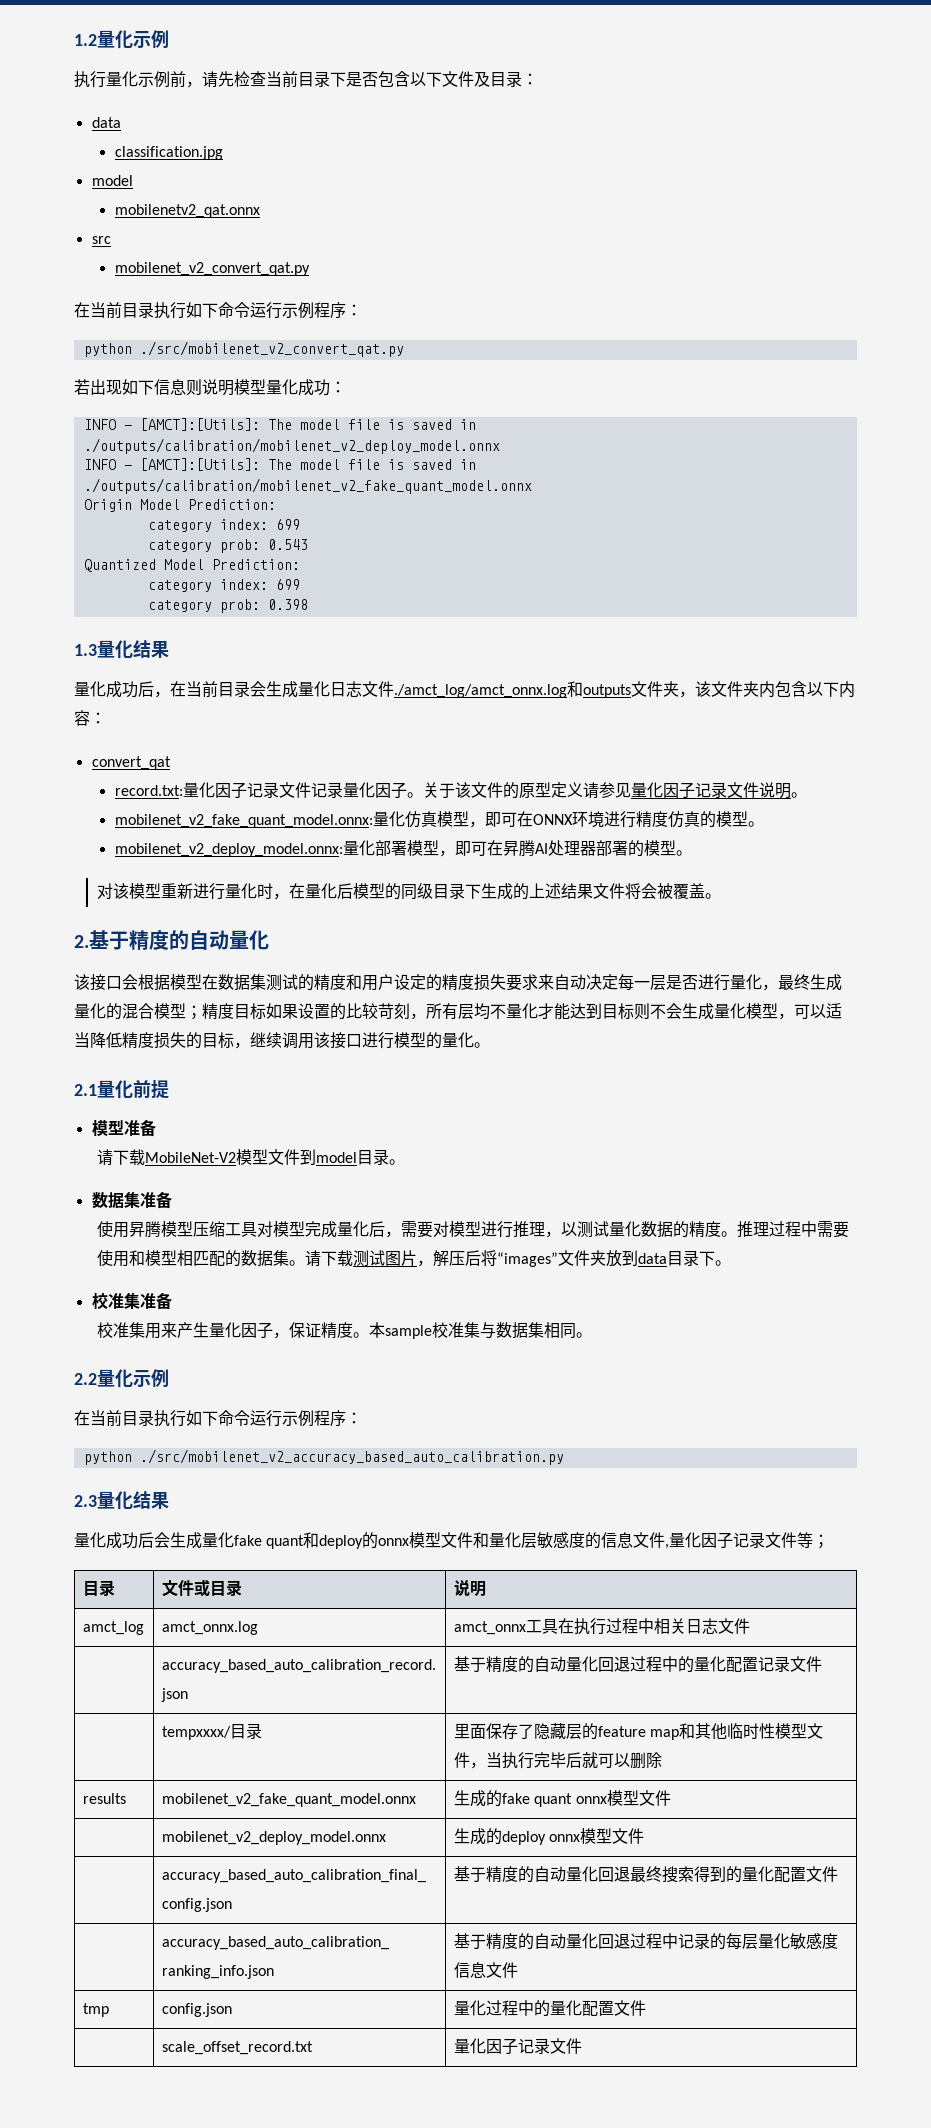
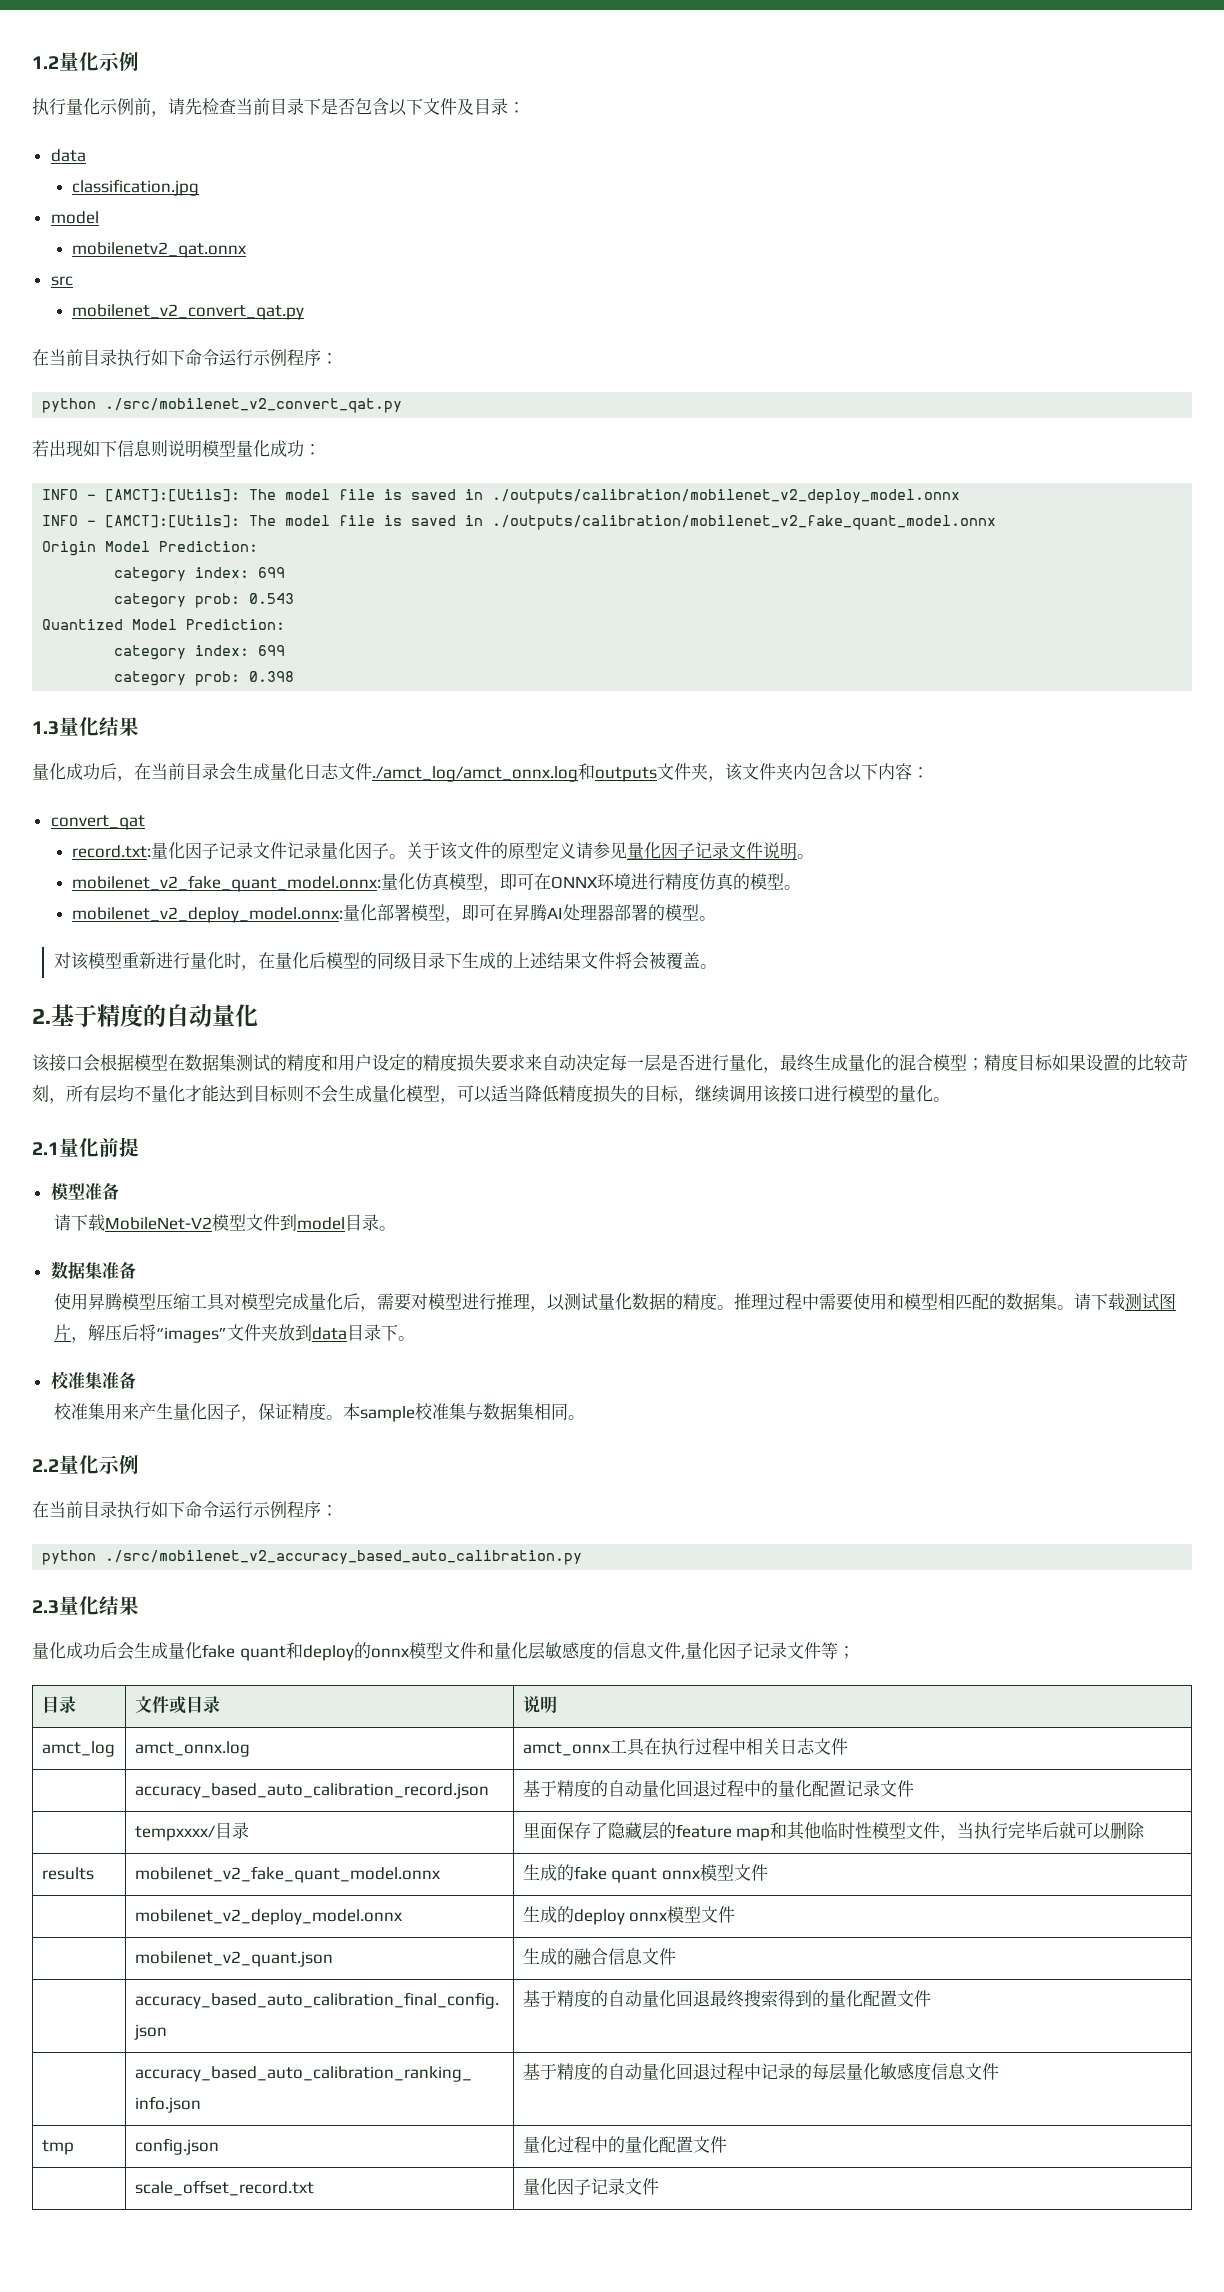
(645, 1836) none -> [134,1951,333,1967] [522,1948,676,1966] // | mobilenet_v2_quant.json | 生成的融合信息文件

